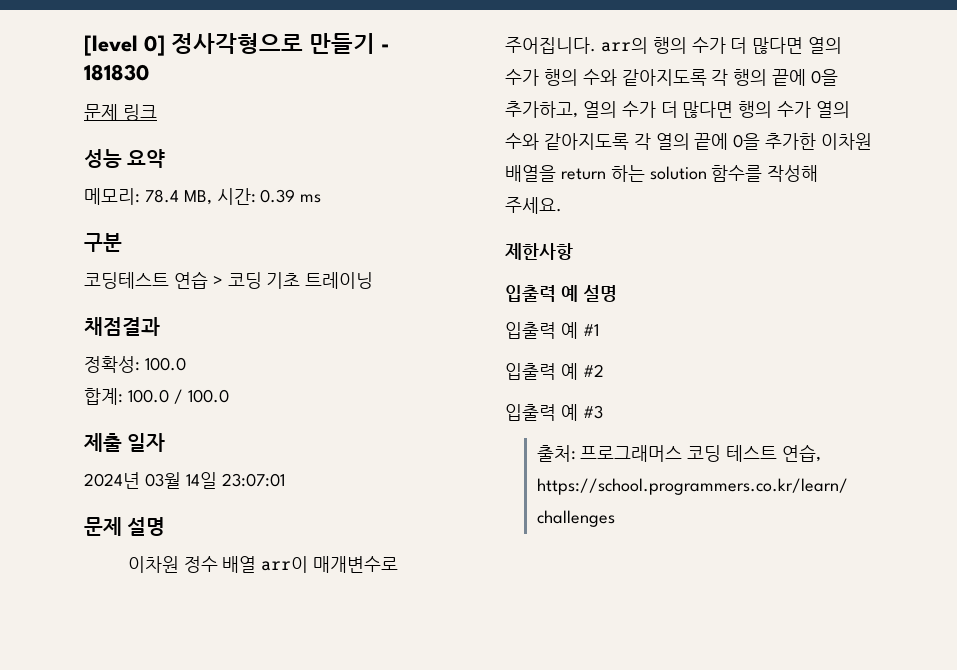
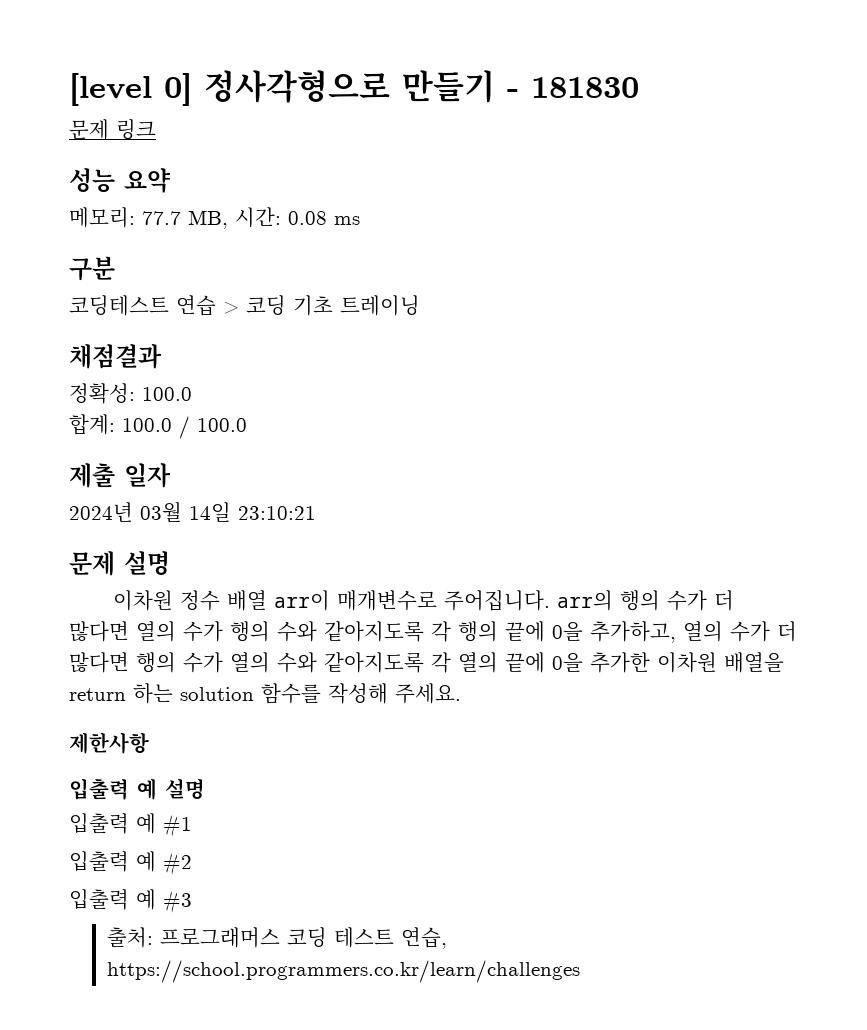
[144,189,179,203] 78.4 -> [142,211,181,225] 77.7
[260,189,296,203] 0.39 -> [288,211,327,225] 0.08
[221,473,285,487] 23:07:01 -> [238,506,316,520] 23:10:21

